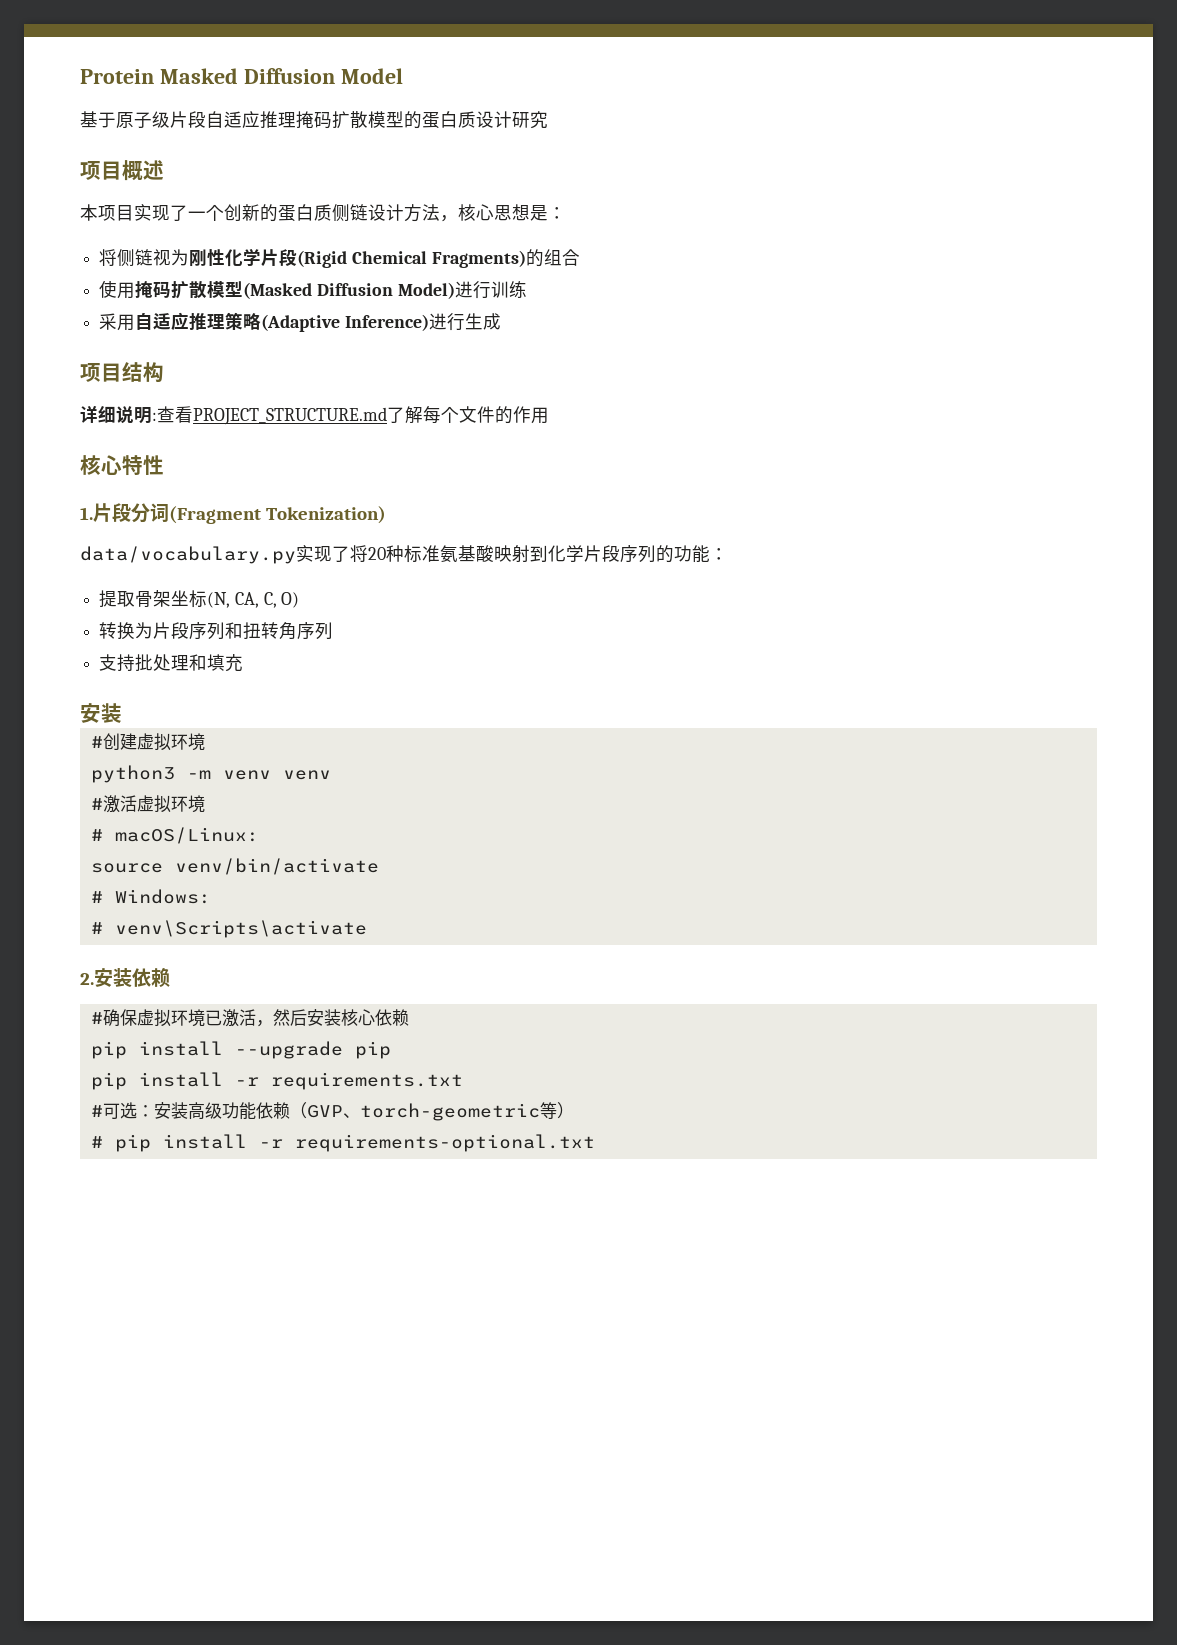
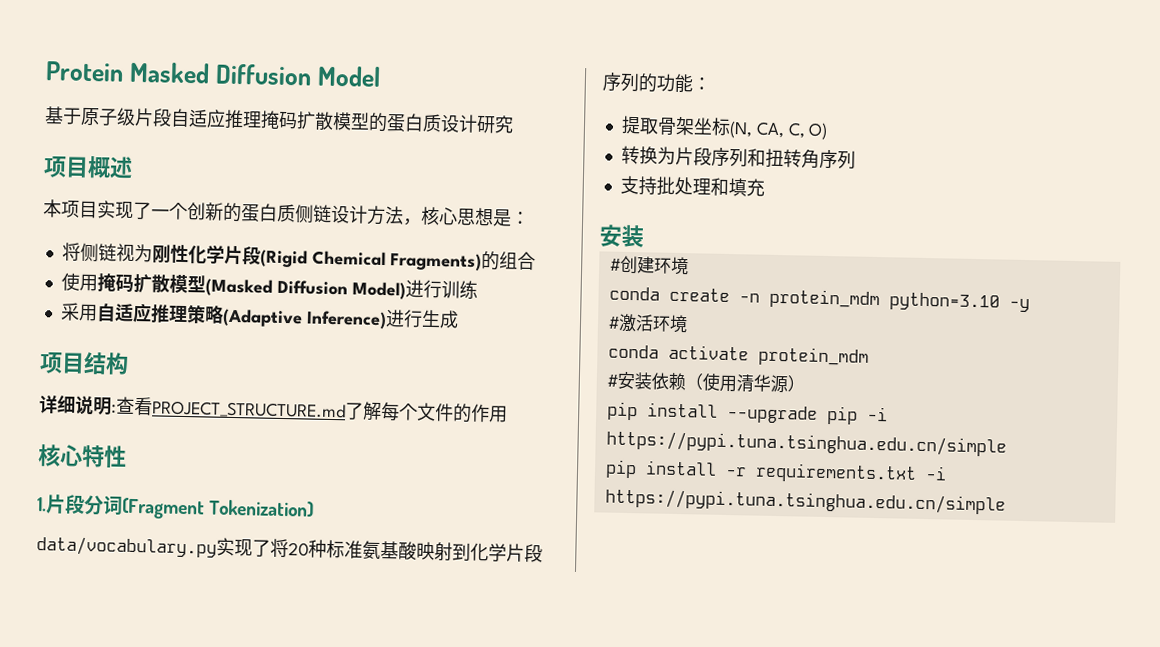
[136,733,205,751] [90,765,331,783] 虚拟环境 // python3 -m venv venv -> [653,256,689,276] [608,286,1030,313] 环境 // conda create -n protein_mdm python=3.10 -y
[136,795,205,813] [90,827,259,844] [90,858,379,875] [90,889,211,904] [90,920,367,938] [80,968,170,987] [90,1009,409,1027] 虚拟环境 // # macOS/Linux: // source venv/bin/activate // # Windows: // # venv\Scripts\activate // 2.安装依赖 // #确保虚拟环境已激活，然后安装核心依赖 -> [651,314,688,334] [607,344,869,367] [606,371,805,394] 环境 // conda activate protein_mdm // #安装依赖（使用清华源）
(391, 1050) none -> [866,406,888,422] [605,430,1007,457] -i https://pypi.tuna.tsinghua.edu.cn/simple
[90,1102,574,1121] [90,1134,595,1152] // #可选：安装高级功能依赖（GVP、torch-geometric等） // # pip install -r requirements-optional.txt -> [924,466,947,481] [604,488,1006,515] -i https://pypi.tuna.tsinghua.edu.cn/simple

